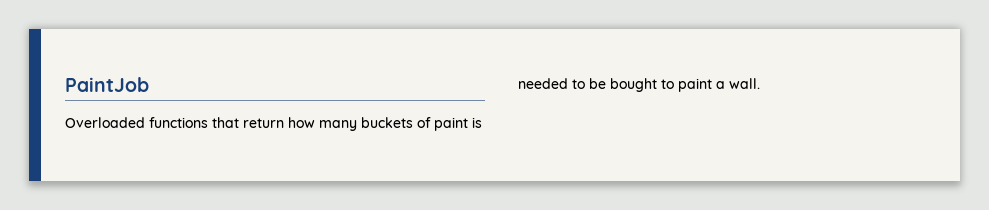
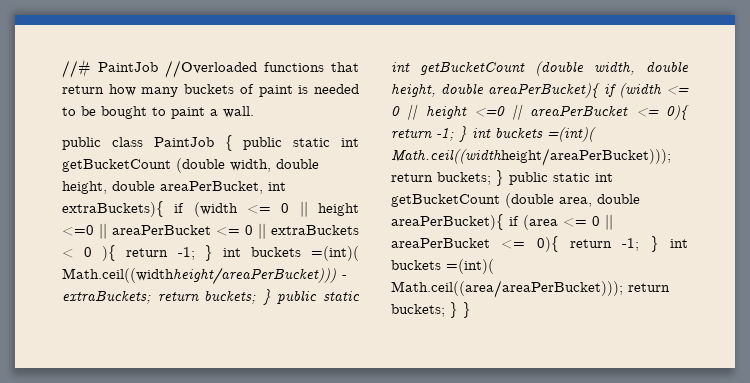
[65,77,149,92] [65,117,145,128] PaintJob // Overloaded -> [62,59,257,78] //# PaintJob //Overloaded
(760, 83) none -> [62,135,359,151] [62,158,319,173] [62,181,286,194] [62,201,359,217] [62,223,359,239] [62,245,359,261] [62,267,347,285] [62,289,360,305] [391,61,689,76] [391,83,689,98] [391,104,690,120] [391,126,596,142] [391,148,671,166] [391,170,613,186] [391,193,640,208] [391,214,613,230] [391,236,688,252] [391,259,494,274] [391,280,670,298] [391,302,471,318] // public class PaintJob { public static int getBucketCount (double width, double height, double areaPerBucket, int extraBuckets){ if (width <= 0 || height <=0 || areaPerBucket <= 0 || extraBuckets < 0 ){ return -1; } int buckets =(int)( Math.ceil((widthheight/areaPerBucket))) - extraBuckets; return buckets; } public static int getBucketCount (double width, double height, double areaPerBucket){ if (width <= 0 || height <=0 || areaPerBucket <= 0){ return -1; } int buckets =(int)( Math.ceil((widthheight/areaPerBucket))); return buckets; } public static int getBucketCount (double area, double areaPerBucket){ if (area <= 0 || areaPerBucket <= 0){ return -1; } int buckets =(int)( Math.ceil((area/areaPerBucket))); return buckets; } }

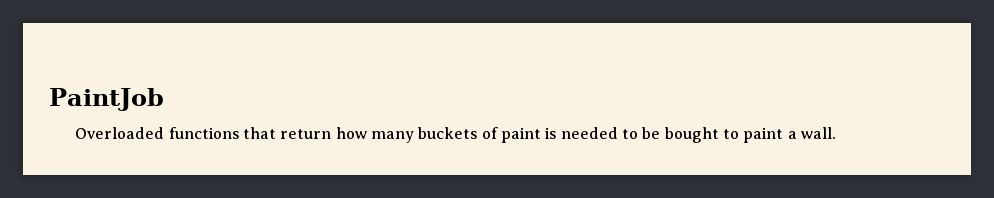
[62,59,257,78] //# PaintJob //Overloaded -> [49,88,164,111] [75,127,165,139] PaintJob // Overloaded
[62,135,359,151] [62,158,319,173] [62,181,286,194] [62,201,359,217] [62,223,359,239] [62,245,359,261] [62,267,347,285] [62,289,360,305] [391,61,689,76] [391,83,689,98] [391,104,690,120] [391,126,596,142] [391,148,671,166] [391,170,613,186] [391,193,640,208] [391,214,613,230] [391,236,688,252] [391,259,494,274] [391,280,670,298] [391,302,471,318] // public class PaintJob { public static int getBucketCount (double width, double height, double areaPerBucket, int extraBuckets){ if (width <= 0 || height <=0 || areaPerBucket <= 0 || extraBuckets < 0 ){ return -1; } int buckets =(int)( Math.ceil((widthheight/areaPerBucket))) - extraBuckets; return buckets; } public static int getBucketCount (double width, double height, double areaPerBucket){ if (width <= 0 || height <=0 || areaPerBucket <= 0){ return -1; } int buckets =(int)( Math.ceil((widthheight/areaPerBucket))); return buckets; } public static int getBucketCount (double area, double areaPerBucket){ if (area <= 0 || areaPerBucket <= 0){ return -1; } int buckets =(int)( Math.ceil((area/areaPerBucket))); return buckets; } } -> (836, 133) none

